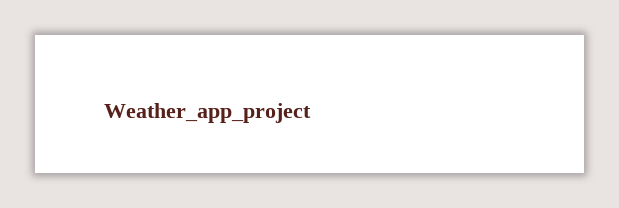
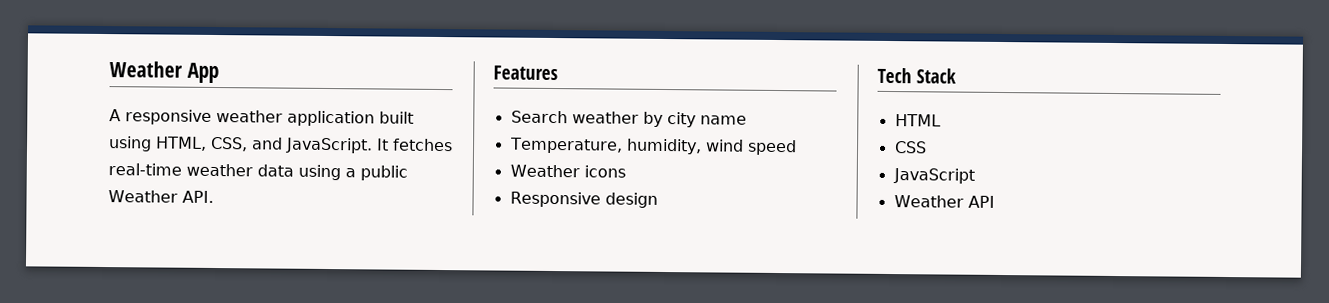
[104,103,311,123] Weather_app_project -> [109,61,219,84] [109,109,414,127] [108,136,453,154] [108,163,408,181] [108,190,214,203] [493,65,558,81] [510,110,747,128] [508,137,797,156] [509,164,626,178] [509,191,658,208] [877,67,957,84] [894,114,941,127] [893,141,927,154] [892,168,975,184] [893,195,995,208] Weather App // A responsive weather application built using HTML, CSS, and JavaScript. It fetches real-time weather data using a public Weather API. // Features // Search weather by city name // Temperature, humidity, wind speed // Weather icons // Responsive design // Tech Stack // HTML // CSS // JavaScript // Weather API

